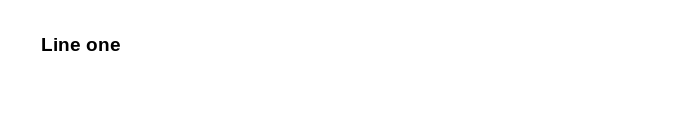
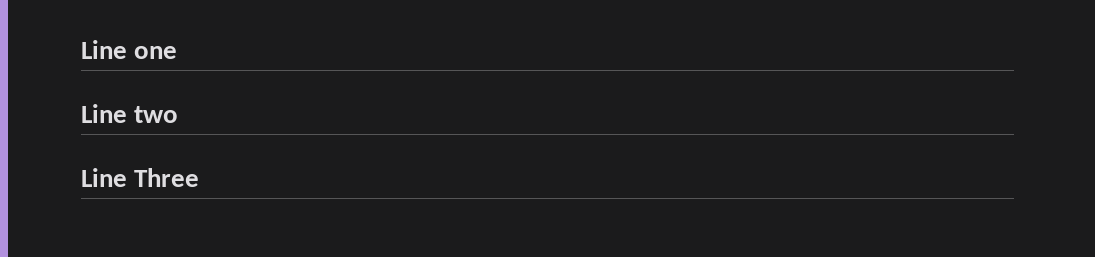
(122, 46) none -> [81,104,179,123] [81,168,200,187] // Line two // Line Three

